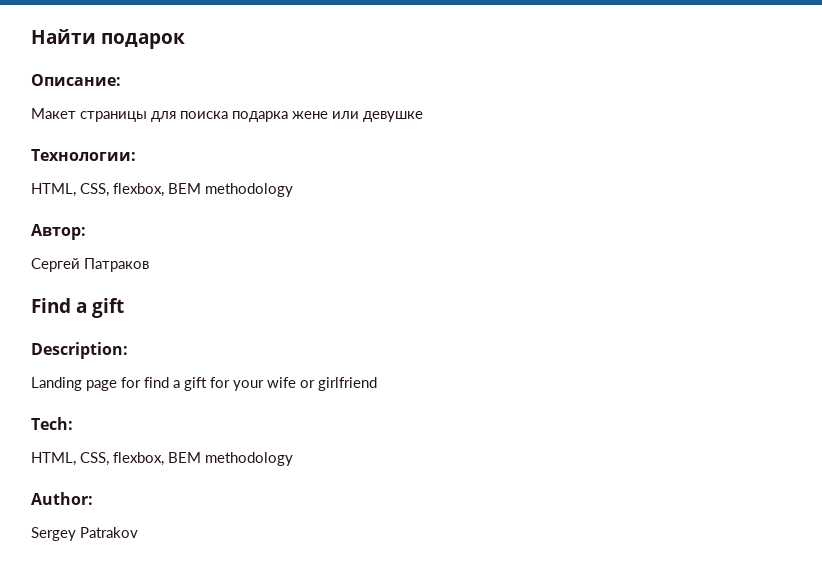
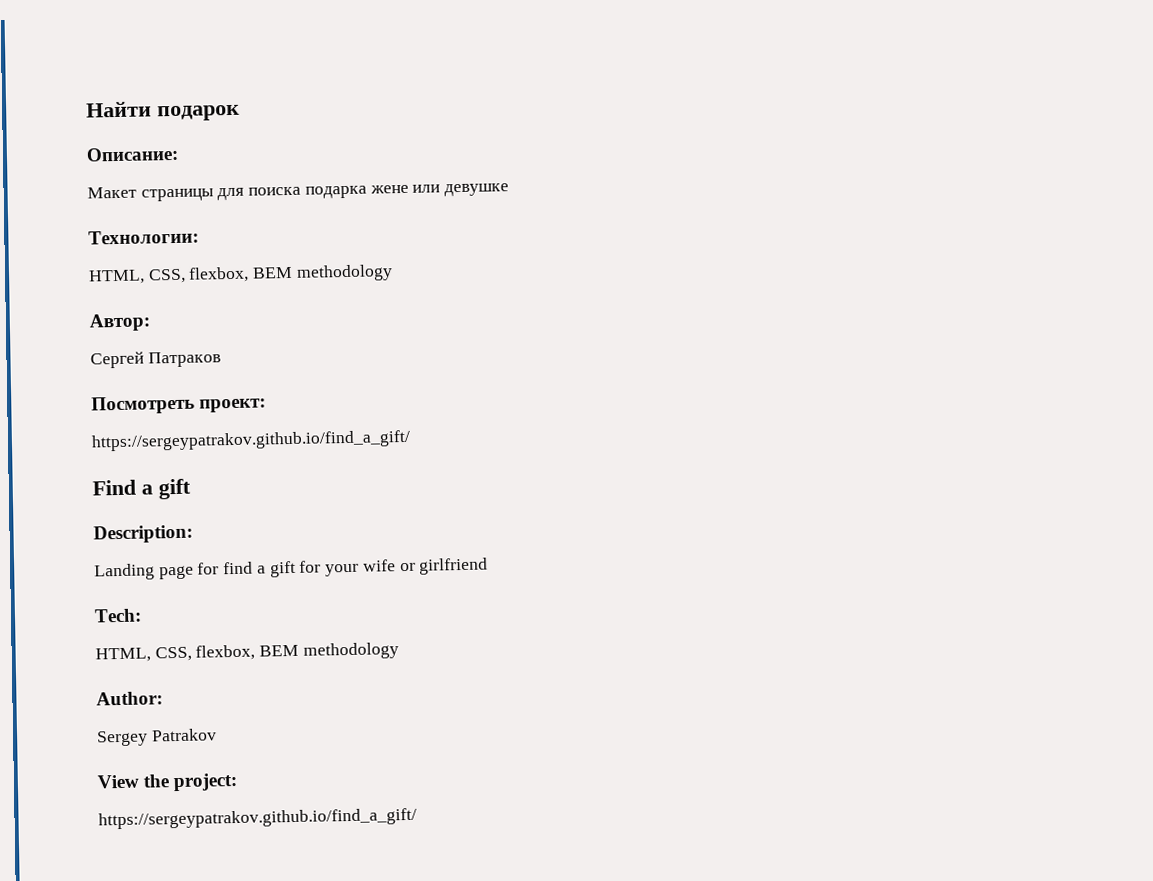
(149, 265) none -> [91,395,267,415] [91,429,411,452] // Посмотреть проект: // https://sergeypatrakov.github.io/find_a_gift/
(138, 532) none -> [97,772,239,792] [98,807,417,830] // View the project: // https://sergeypatrakov.github.io/find_a_gift/

